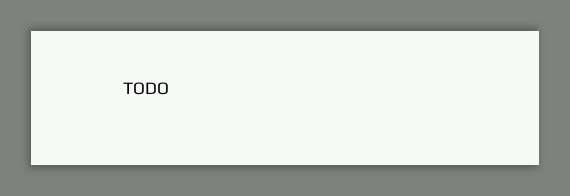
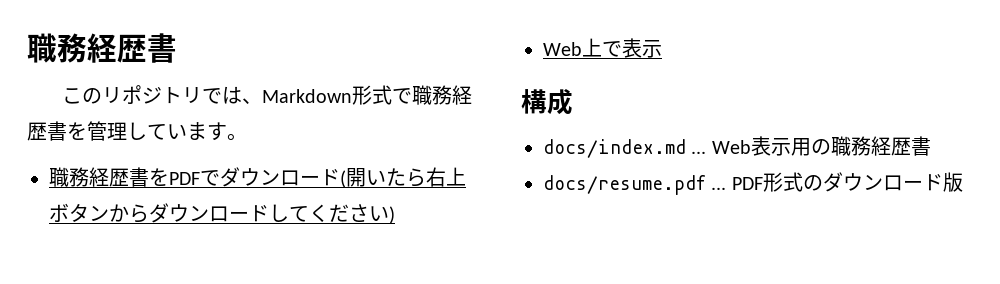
[123,82,169,95] TODO -> [27,33,177,63] [61,85,472,105] [27,121,247,141] [49,167,466,188] [49,203,395,224] [543,38,662,58] [521,89,573,115] [543,136,931,158] [543,172,963,195] 職務経歴書 // このリポジトリでは、Markdown形式で職務経歴書を管理しています。 // 職務経歴書をPDFでダウンロード(開いたら右上ボタンからダウンロードしてください) // Web上で表示 // 構成 // docs/index.md ... Web表示用の職務経歴書 // docs/resume.pdf ... PDF形式のダウンロード版

